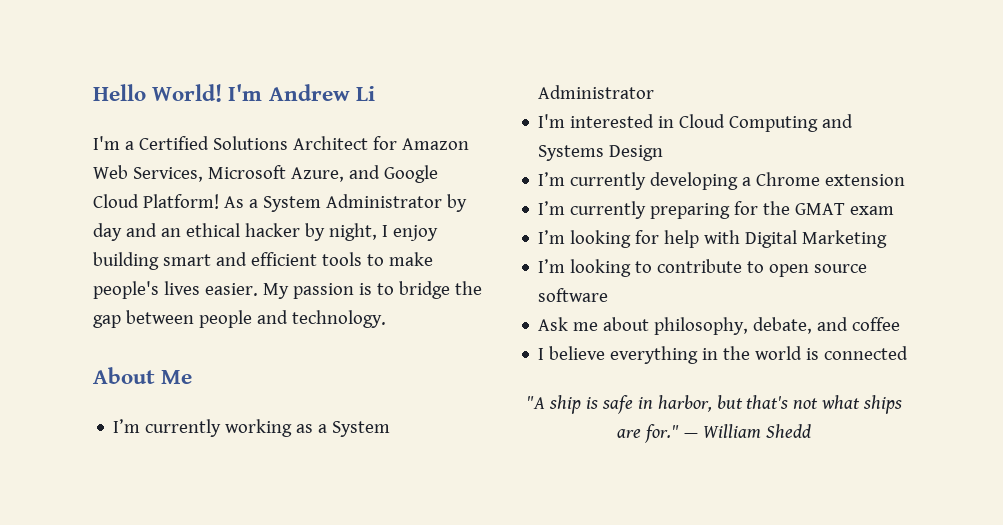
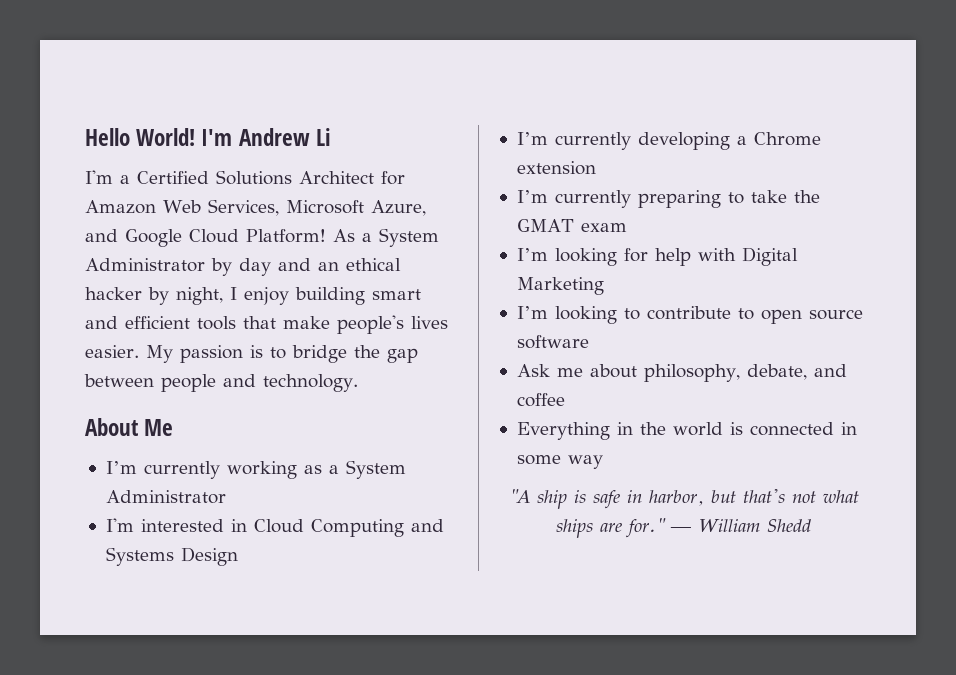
[366,254,384,266] to -> [243,316,276,329] that
[734,201,759,215] for -> [727,190,787,204] to take
[538,346,699,364] I believe everything -> [516,422,610,440] Everything
(909, 353) none -> [840,422,857,435] [516,455,603,469] in some way

